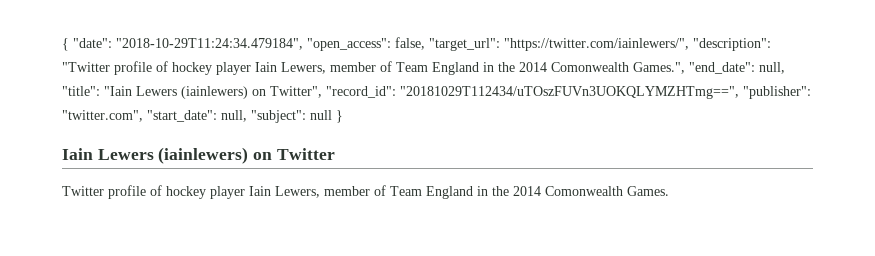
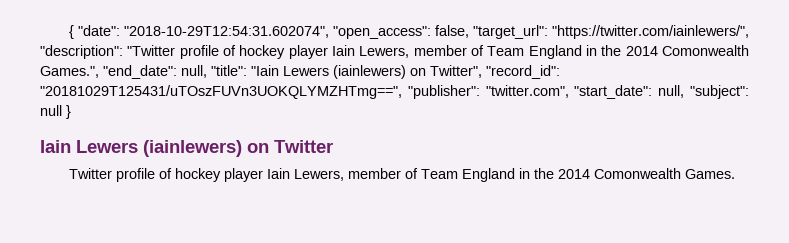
[116,38,303,50] "2018-10-29T11:24:34.479184", -> [123,26,329,38] "2018-10-29T12:54:31.602074",
[400,86,739,99] "20181029T112434/uTOszFUVn3UOKQLYMZHTmg==", -> [40,85,402,99] "20181029T125431/uTOszFUVn3UOKQLYMZHTmg==",

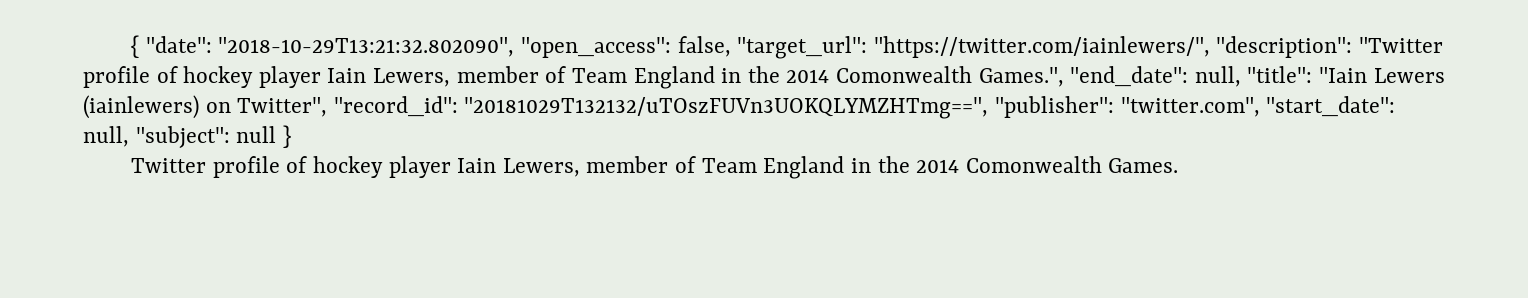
[123,26,329,38] "2018-10-29T12:54:31.602074", -> [218,37,515,57] "2018-10-29T13:21:32.802090",
[40,85,402,99] "20181029T125431/uTOszFUVn3UOKQLYMZHTmg==", -> [464,97,989,119] "20181029T132132/uTOszFUVn3UOKQLYMZHTmg==",
[40,140,333,157] // Iain Lewers (iainlewers) on Twitter -> (291, 136) none

